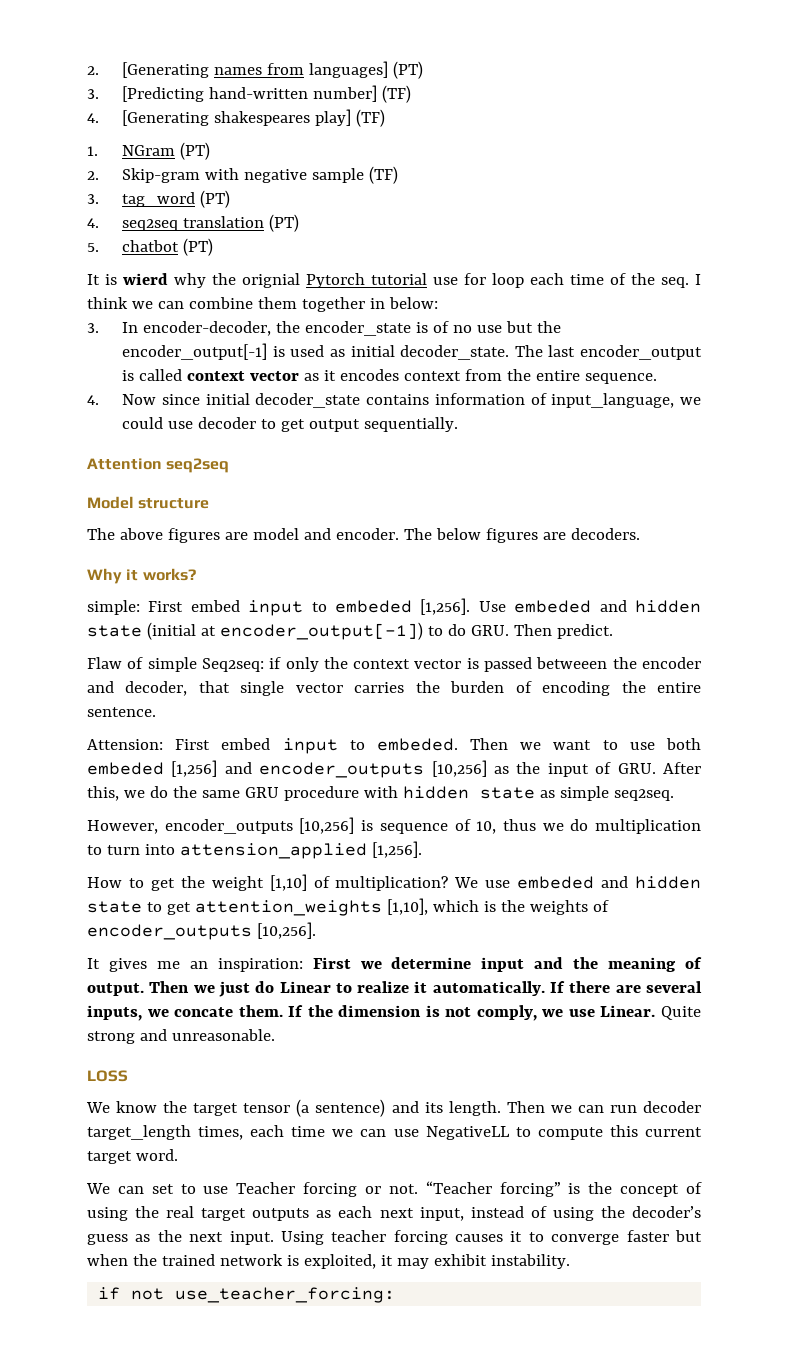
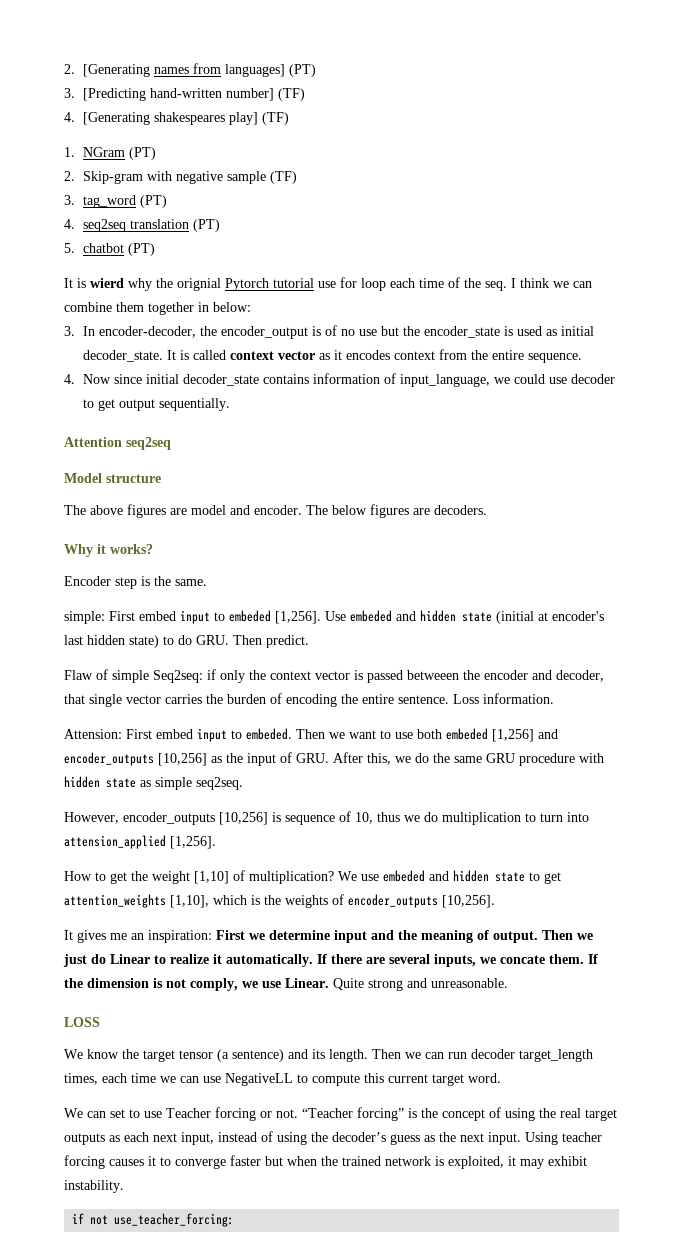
[305,321,412,336] encoder_state -> [221,326,309,339] encoder_output
[122,343,268,360] encoder_output[-1] -> [424,326,501,338] encoder_state
[514,345,702,360] The last encoder_output -> [167,350,177,360] It
(196, 574) none -> [64,576,207,589] // Encoder step is the same.
[219,622,423,640] encoder_output[-1]) -> [552,611,604,621] [64,635,159,648] encoder's last hidden state)
(156, 712) none -> [453,693,554,704] Loss information.

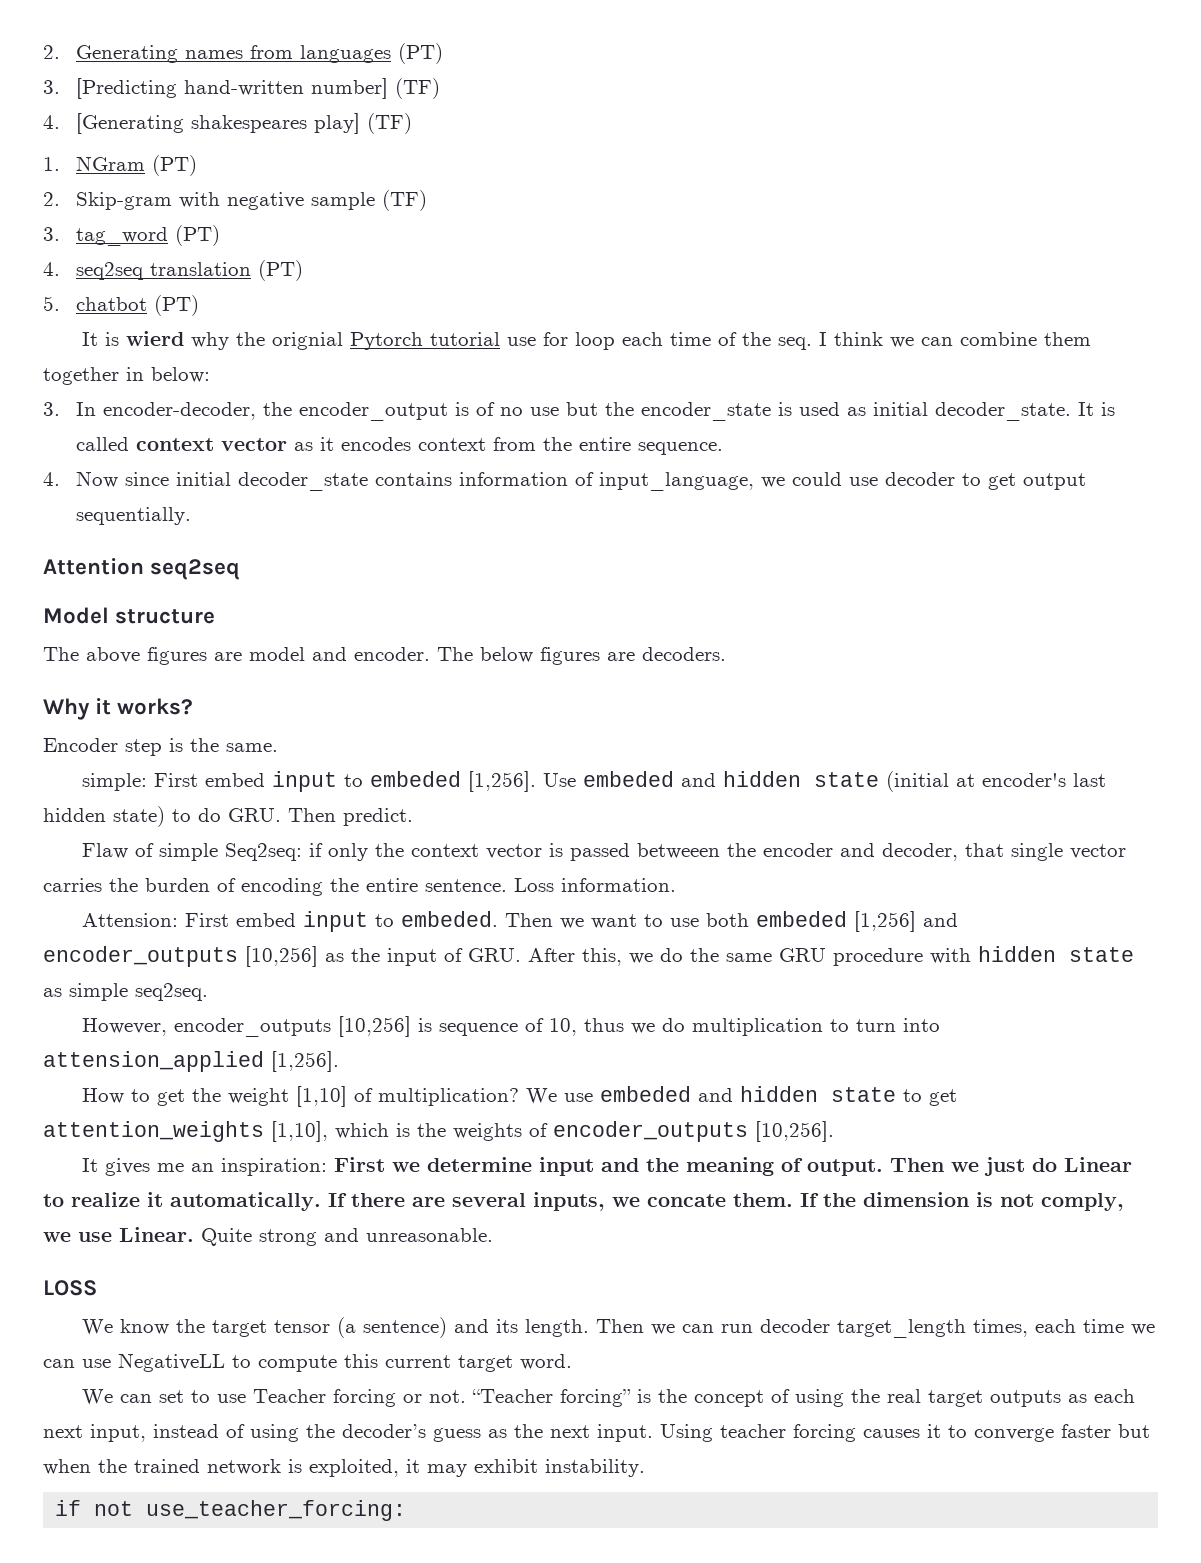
[64,64,151,77] 2. [Generating -> [43,45,178,63] 2. Generating
[225,64,286,77] languages] -> [299,45,391,63] languages

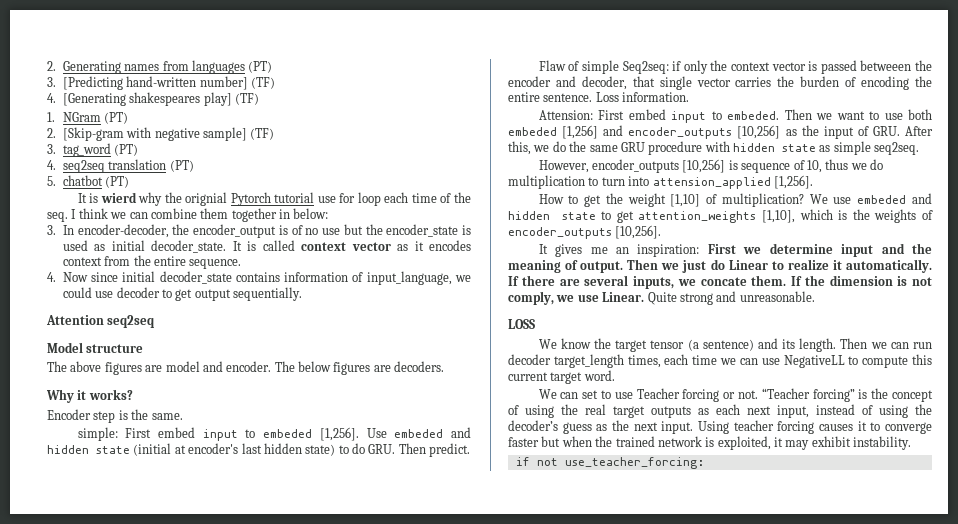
[75,192,172,210] Skip-gram -> [62,127,124,141] [Skip-gram
[310,192,375,210] sample -> [203,127,248,141] sample]

